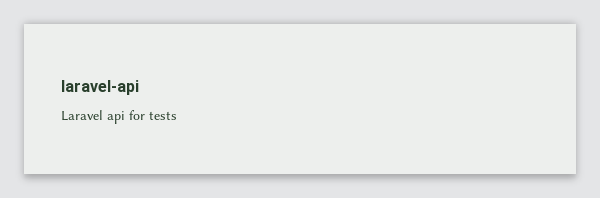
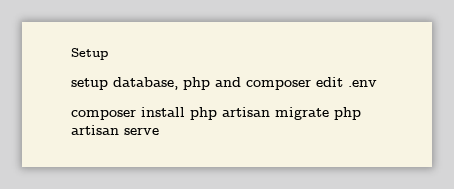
[61,80,139,95] [61,110,177,124] laravel-api // Laravel api for tests -> [71,48,108,60] [71,77,377,90] [71,107,361,120] [71,125,159,135] Setup // setup database, php and composer edit .env // composer install php artisan migrate php artisan serve

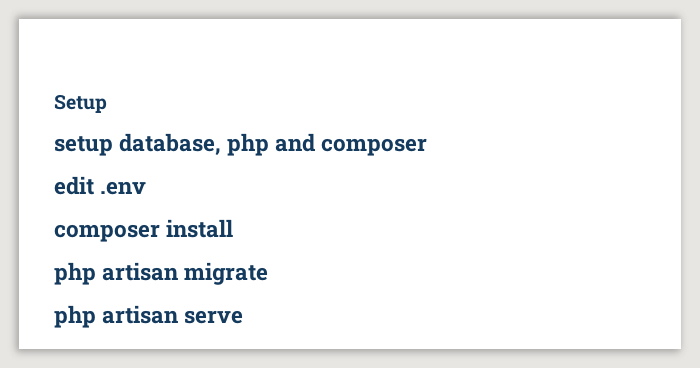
(311, 85) none -> (428, 147) //
(185, 112) none -> (234, 228) //
(329, 113) none -> (269, 273) //

